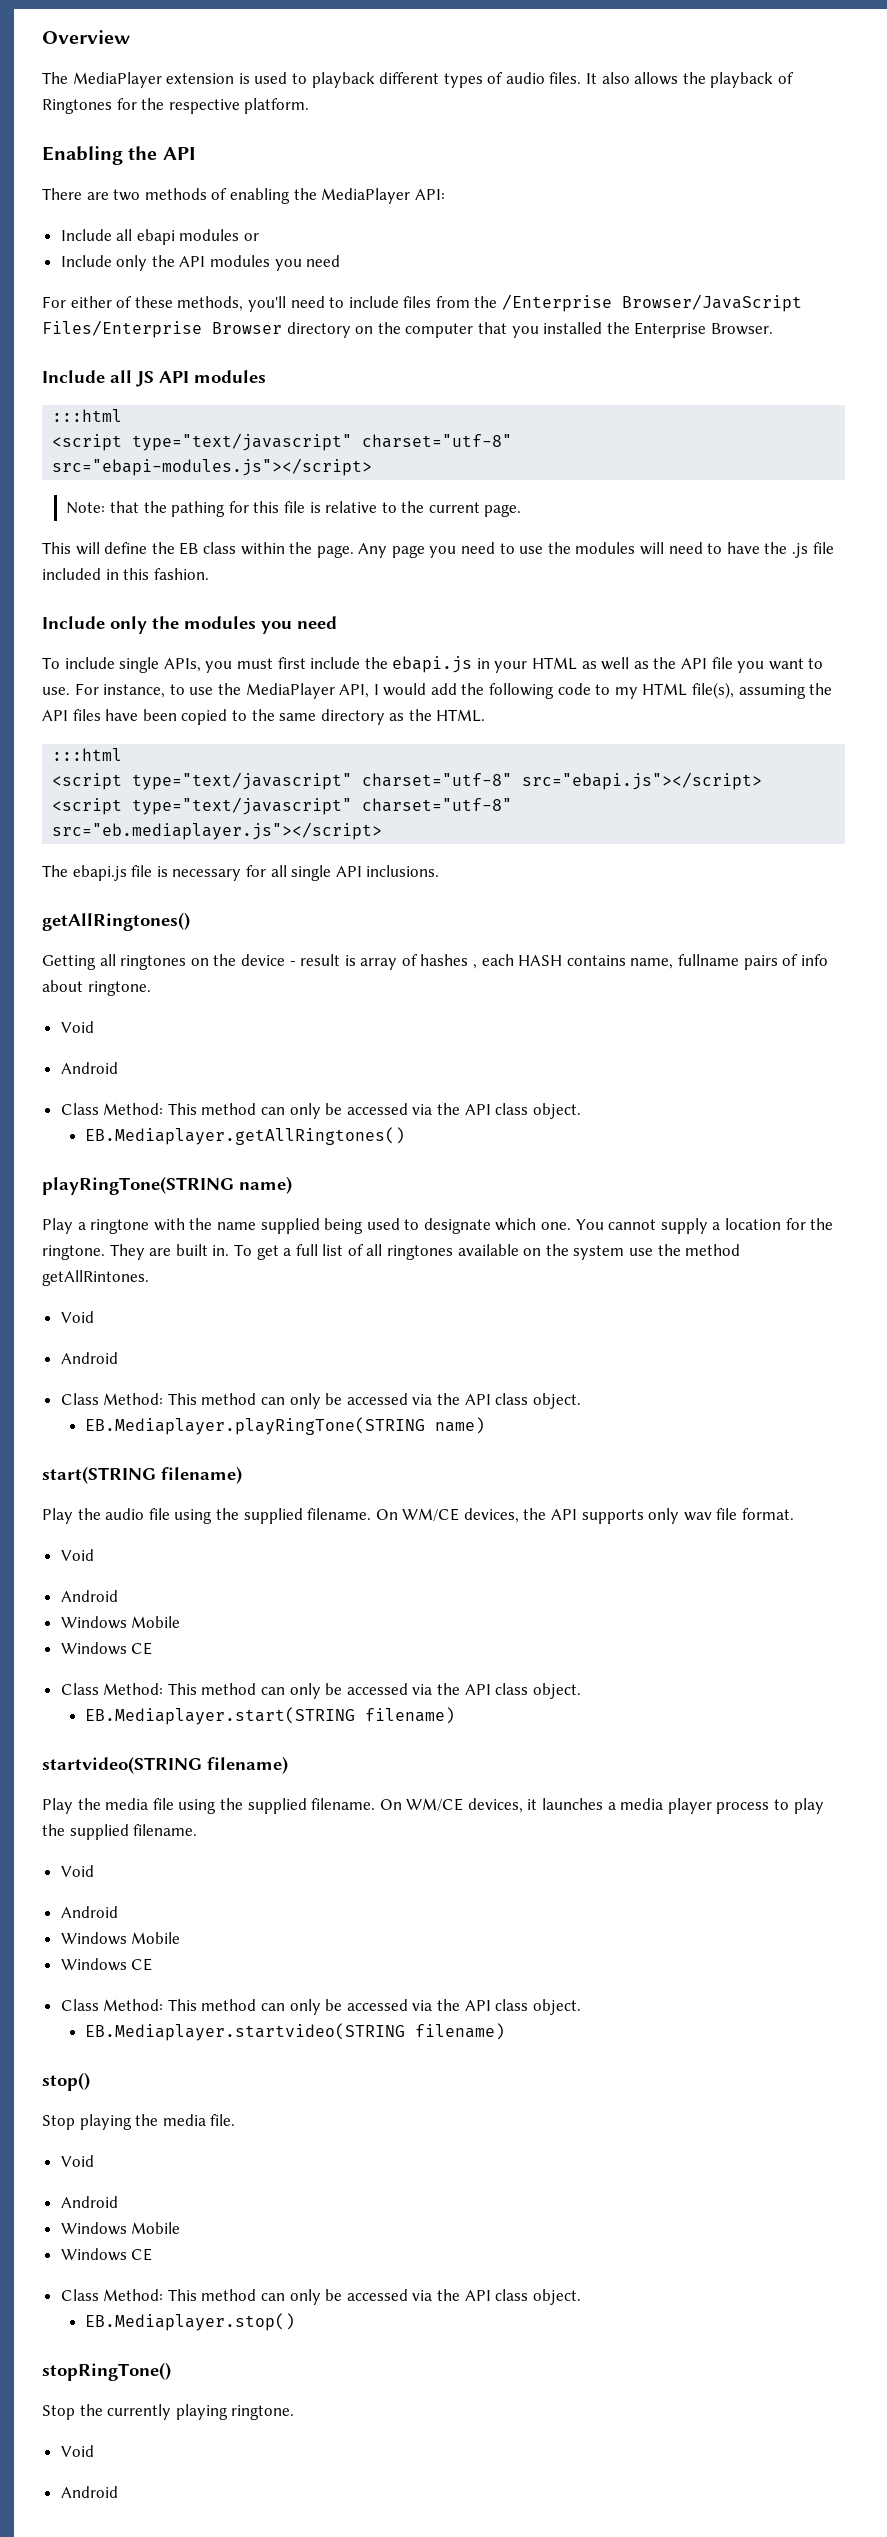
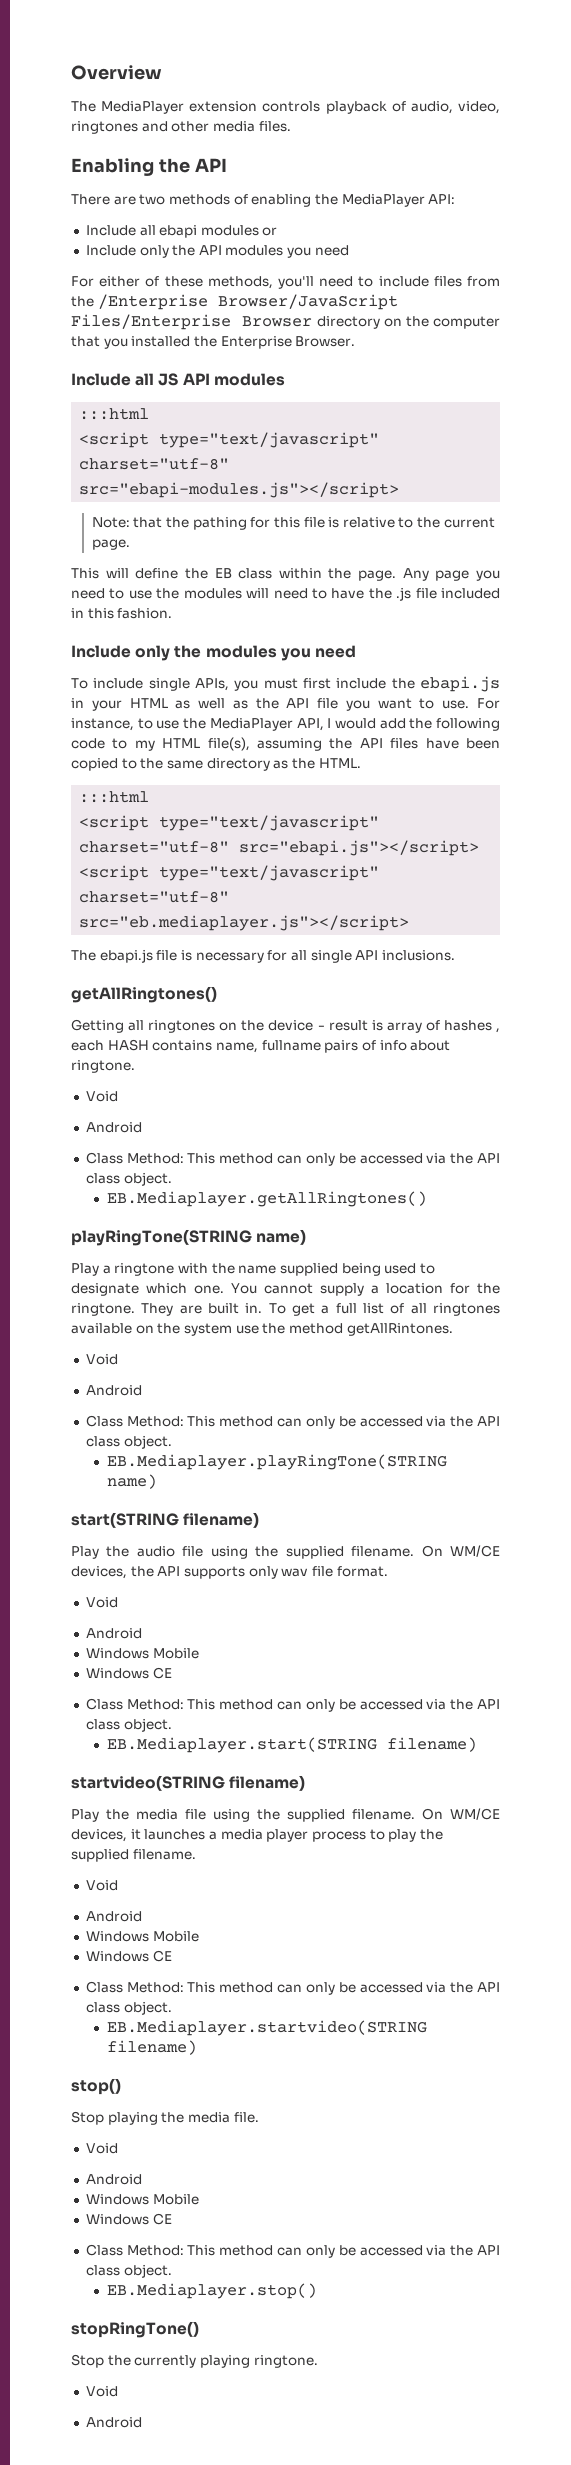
[238,72,795,88] [42,98,310,114] is used to playback different types of audio files. It also allows the playback of Ringtones for the respective platform. -> [262,101,501,114] [71,121,291,134] controls playback of audio, video, ringtones and other media files.

